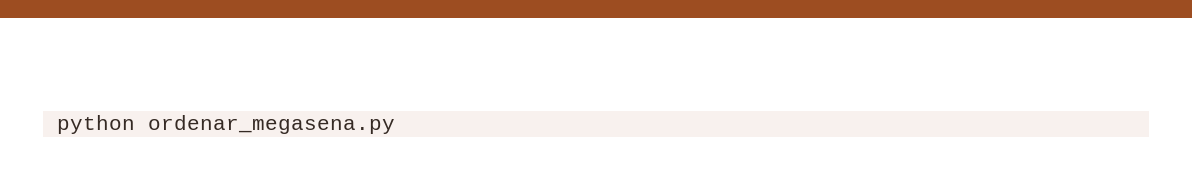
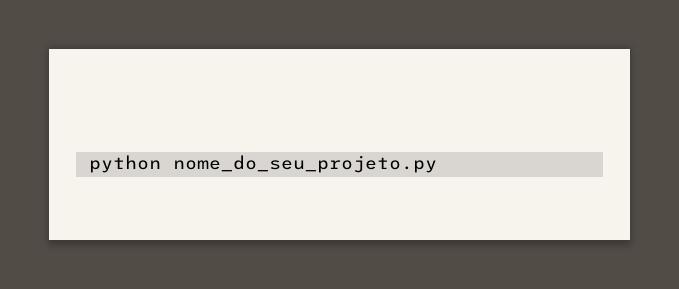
[147,115,395,134] ordenar_megasena.py -> [172,155,437,173] nome_do_seu_projeto.py

